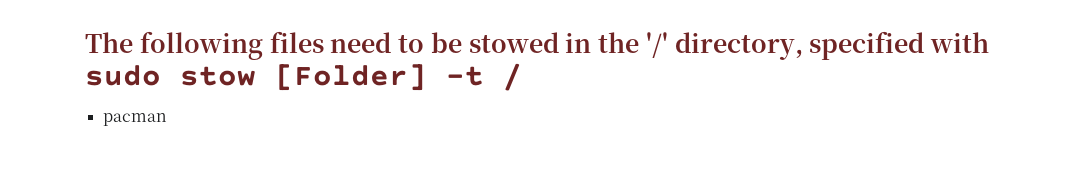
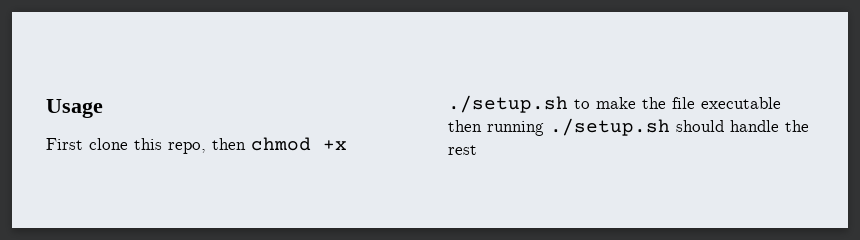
[85,31,989,60] [85,63,522,91] [102,113,167,126] The following files need to be stowed in the '/' directory, specified with sudo stow [Folder] -t / // pacman -> [46,99,103,118] [46,137,347,154] [448,95,781,113] [448,118,809,136] [448,145,477,155] Usage // First clone this repo, then chmod +x ./setup.sh to make the file executable then running ./setup.sh should handle the rest

